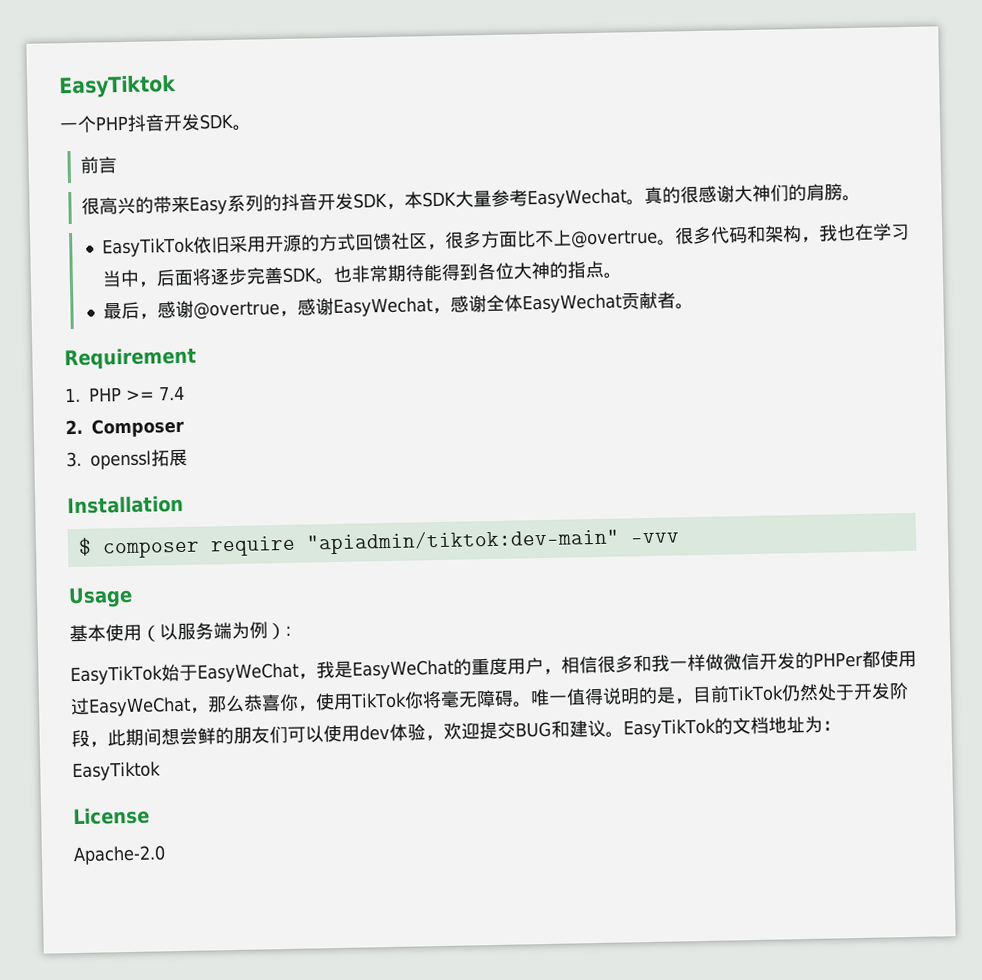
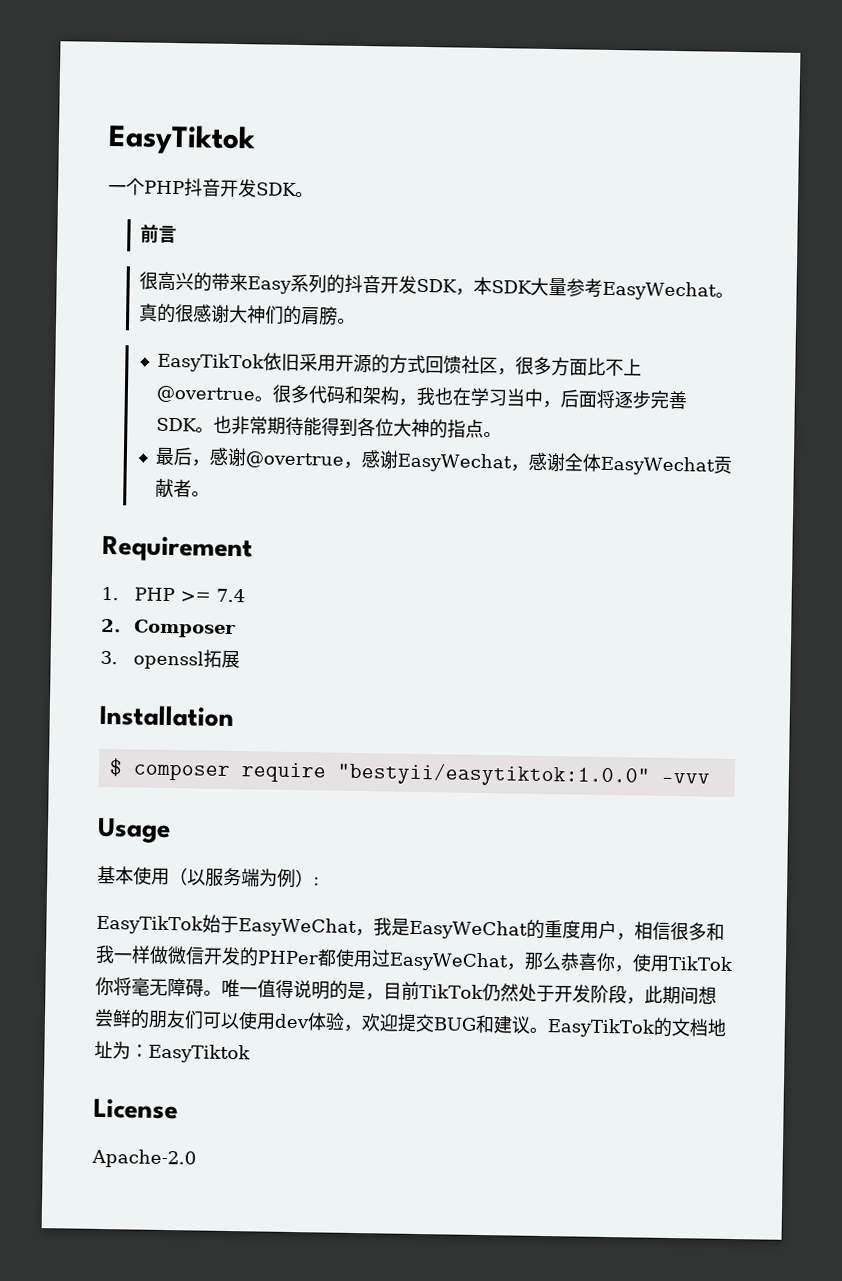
[305,527,620,555] "apiadmin/tiktok:dev-main" -> [336,761,651,788] "bestyii/easytiktok:1.0.0"

